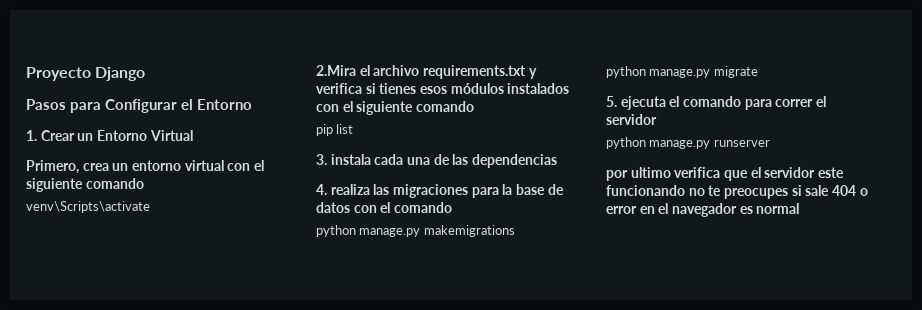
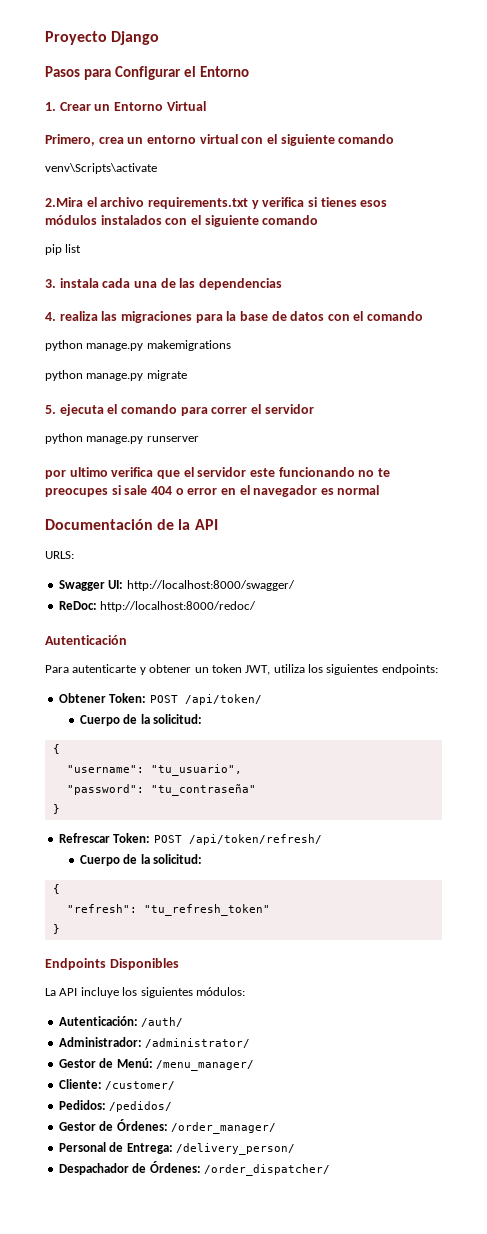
(800, 208) none -> [45,519,218,530] [45,551,74,559] [58,580,295,591] [58,601,257,612] [45,635,127,645] [45,664,438,675] [58,693,262,705] [79,714,202,726] [52,744,60,754] [66,764,242,776] [66,784,256,796] [52,804,60,814] [58,833,322,845] [79,854,202,866] [52,884,60,894] [66,904,270,916] [52,924,60,934] [45,958,179,970] [45,987,245,998] [58,1016,184,1027] [58,1037,251,1048] [58,1058,254,1071] [58,1079,176,1090] [58,1100,173,1112] [58,1119,276,1134] [58,1142,295,1155] [58,1161,330,1176] // Documentación de la API // URLS: // Swagger UI: http://localhost:8000/swagger/ // ReDoc: http://localhost:8000/redoc/ // Autenticación // Para autenticarte y obtener un token JWT, utiliza los siguientes endpoints: // Obtener Token: POST /api/token/ // Cuerpo de la solicitud: // { // "username": "tu_usuario", // "password": "tu_contraseña" // } // Refrescar Token: POST /api/token/refresh/ // Cuerpo de la solicitud: // { // "refresh": "tu_refresh_token" // } // Endpoints Disponibles // La API incluye los siguientes módulos: // Autenticación: /auth/ // Administrador: /administrator/ // Gestor de Menú: /menu_manager/ // Cliente: /customer/ // Pedidos: /pedidos/ // Gestor de Órdenes: /order_manager/ // Personal de Entrega: /delivery_person/ // Despachador de Órdenes: /order_dispatcher/

